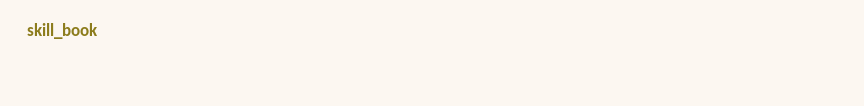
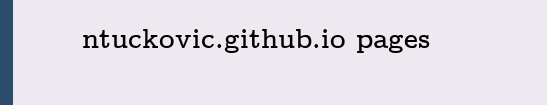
[27,23,98,39] skill_book -> [82,29,430,53] ntuckovic.github.io pages

